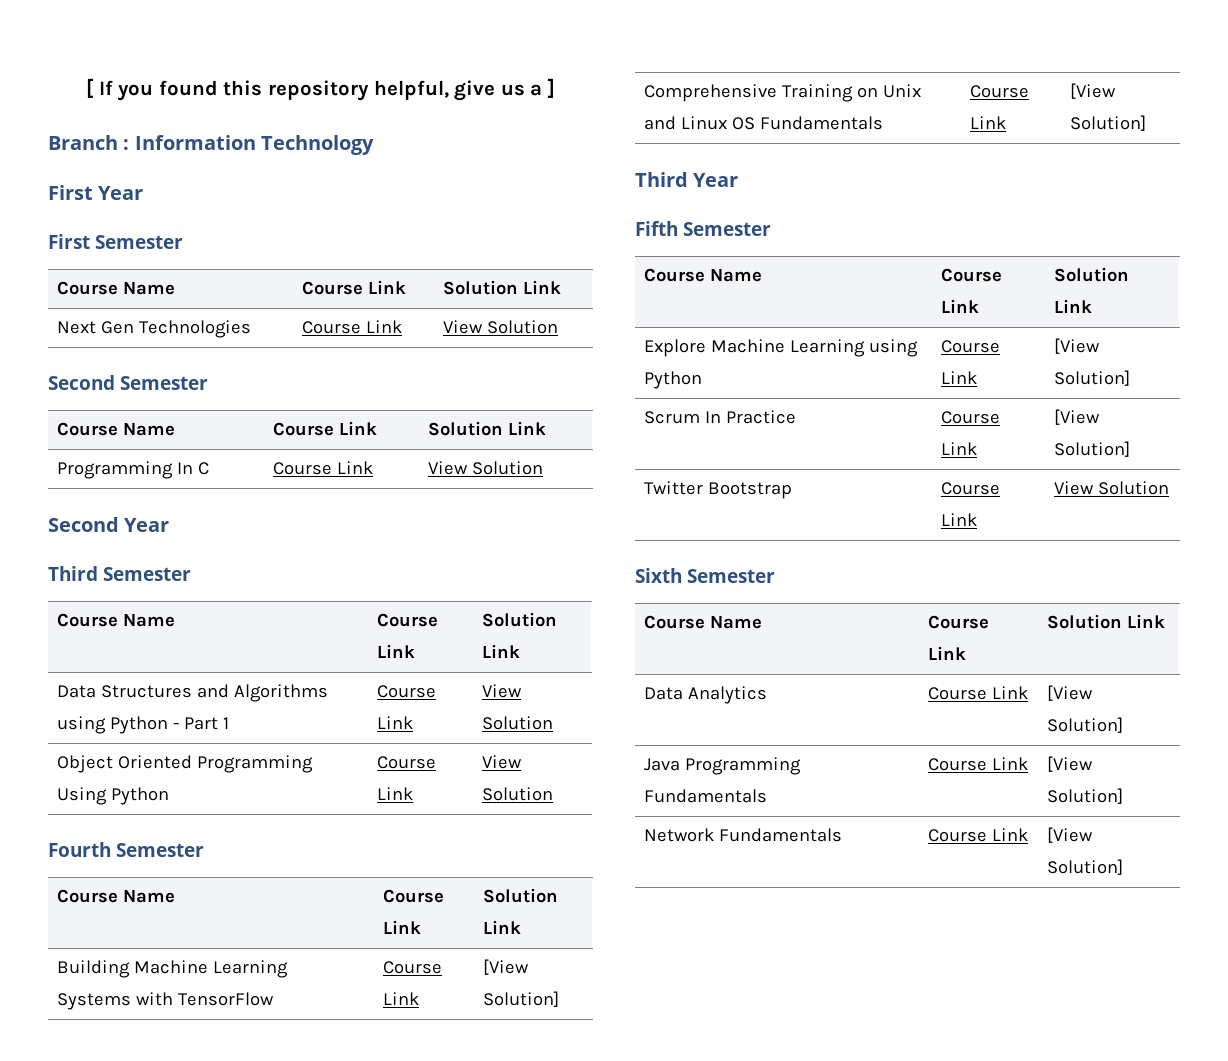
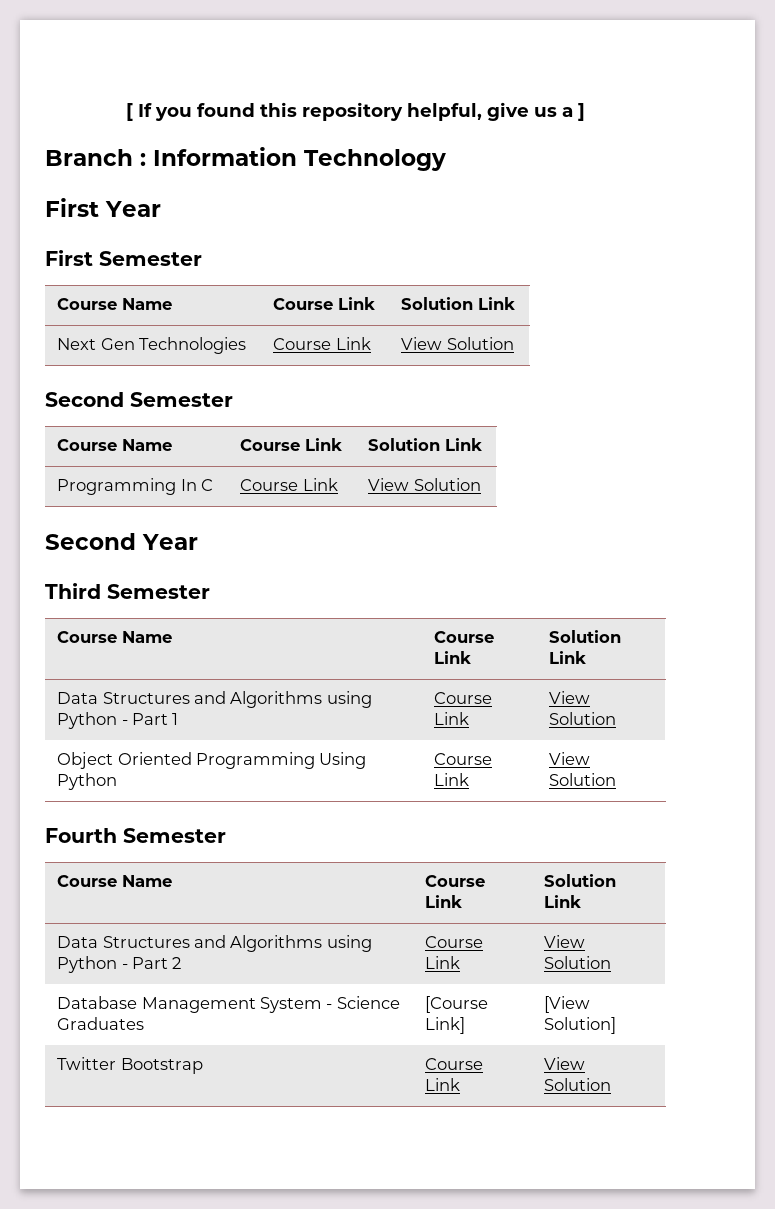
[57,960,289,978] [57,992,275,1010] [383,961,443,974] [383,992,420,1005] [483,959,530,975] [483,991,560,1007] [644,84,922,102] [644,116,884,130] [970,85,1030,98] [970,116,1007,129] [1070,83,1117,99] [1070,115,1147,131] [635,172,739,187] [635,221,772,236] [644,268,763,282] [941,268,1003,282] [941,299,980,313] [1054,267,1130,282] [1054,299,1093,313] [644,339,919,357] [644,371,703,389] [941,340,1001,353] [941,371,978,384] [1054,338,1101,354] [1054,370,1131,386] [644,410,797,424] [941,411,1001,424] [941,442,978,455] Building Machine Learning Systems with TensorFlow | Course Link | [View Solution] // Comprehensive Training on Unix and Linux OS Fundamentals | Course Link | [View Solution] // Third Year // Fifth Semester // Course Name | Course Link | Solution Link // Explore Machine Learning using Python | Course Link | [View Solution] // Scrum In Practice | Course Link -> [57,935,372,952] [57,956,182,973] [425,936,484,948] [425,956,461,969] [544,935,586,948] [544,956,612,969] [57,996,400,1013] [57,1017,145,1030] [425,996,489,1013] [425,1017,466,1034] Data Structures and Algorithms using Python - Part 2 | Course Link | View Solution // Database Management System - Science Graduates | [Course Link]
[635,568,776,583] [644,615,763,629] [928,615,990,629] [928,646,967,660] [1047,614,1166,629] [644,686,768,704] [928,686,1029,700] [1047,685,1094,701] [1047,717,1124,733] [644,757,802,775] [644,789,768,803] [928,757,1029,771] [1047,756,1094,772] [1047,788,1124,804] [644,828,843,842] [928,828,1029,842] [1047,827,1094,843] [1047,859,1124,875] // Sixth Semester // Course Name | Course Link | Solution Link // Data Analytics | Course Link | [View Solution] // Java Programming Fundamentals | Course Link | [View Solution] // Network Fundamentals | Course Link | [View Solution] -> (612, 1084) none

